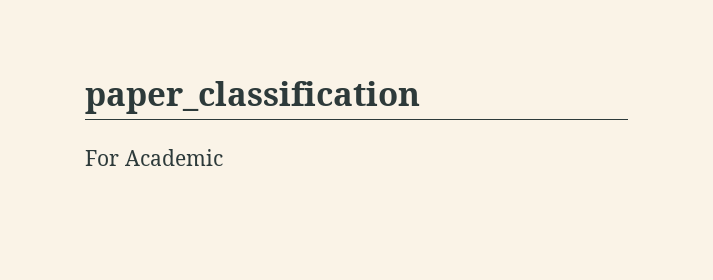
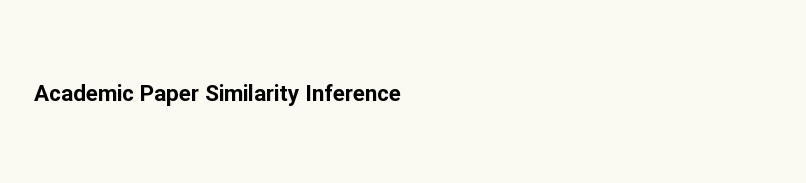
[85,81,420,114] [85,149,223,166] paper_classification // For Academic -> [34,84,402,106] Academic Paper Similarity Inference

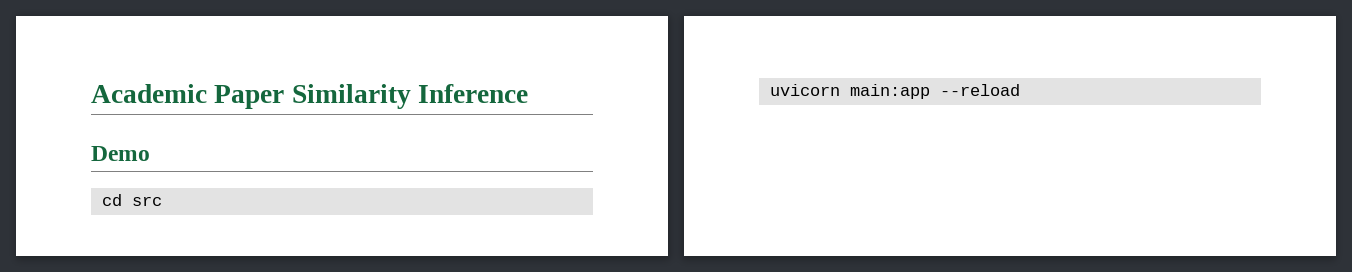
(402, 92) none -> [91,146,150,161] [101,194,162,206] [769,84,1020,99] // Demo // cd src // uvicorn main:app --reload

